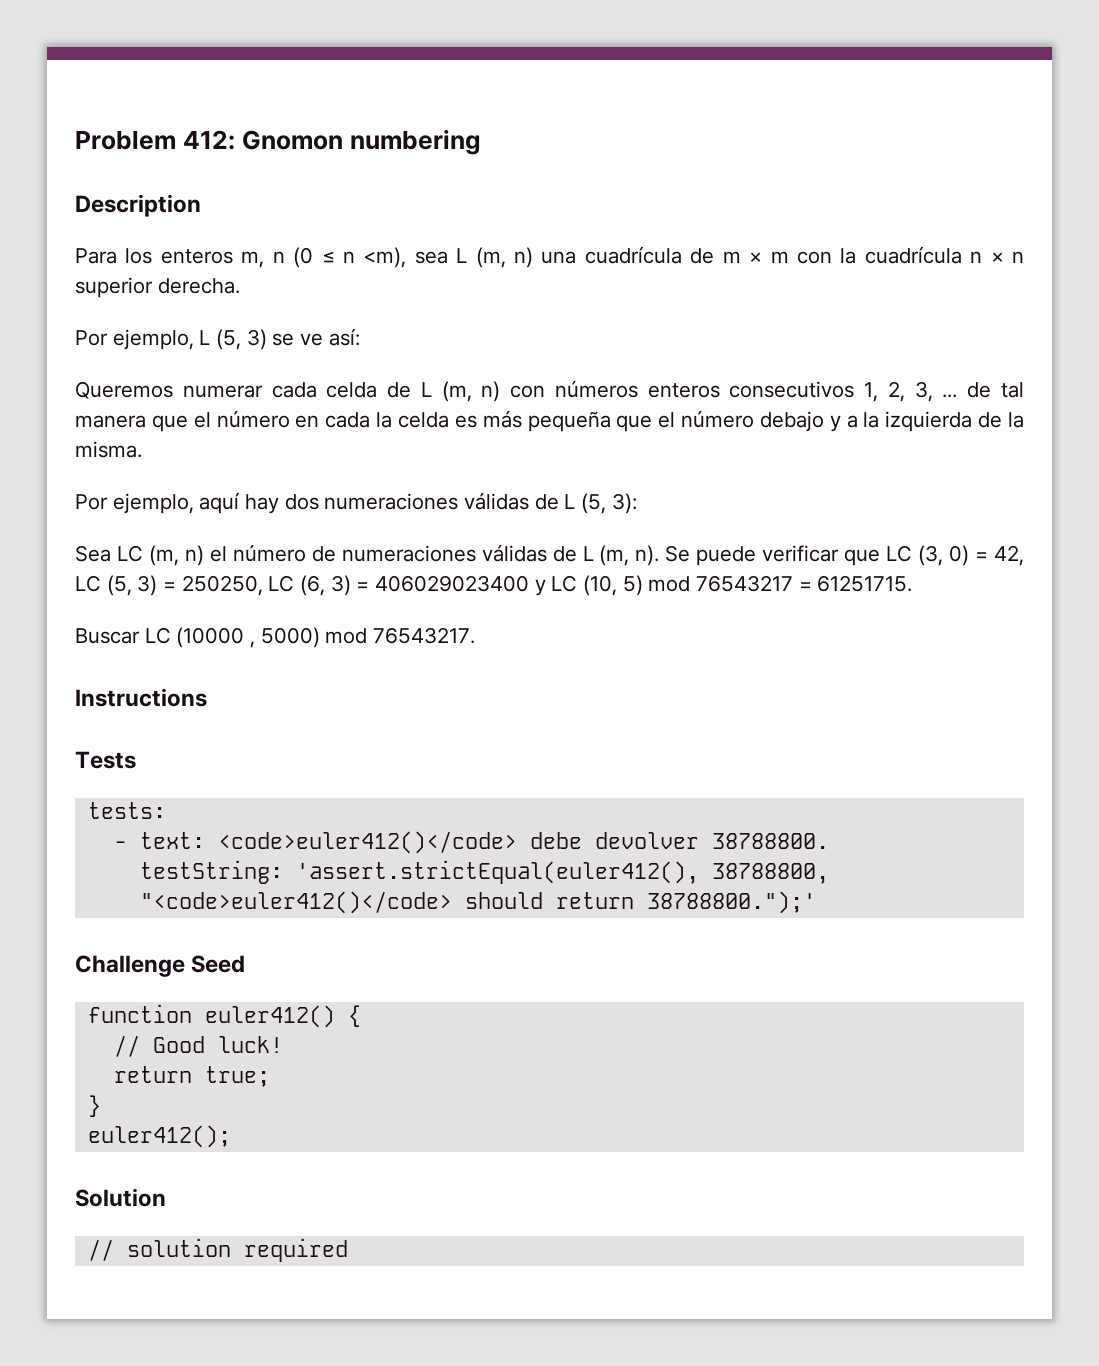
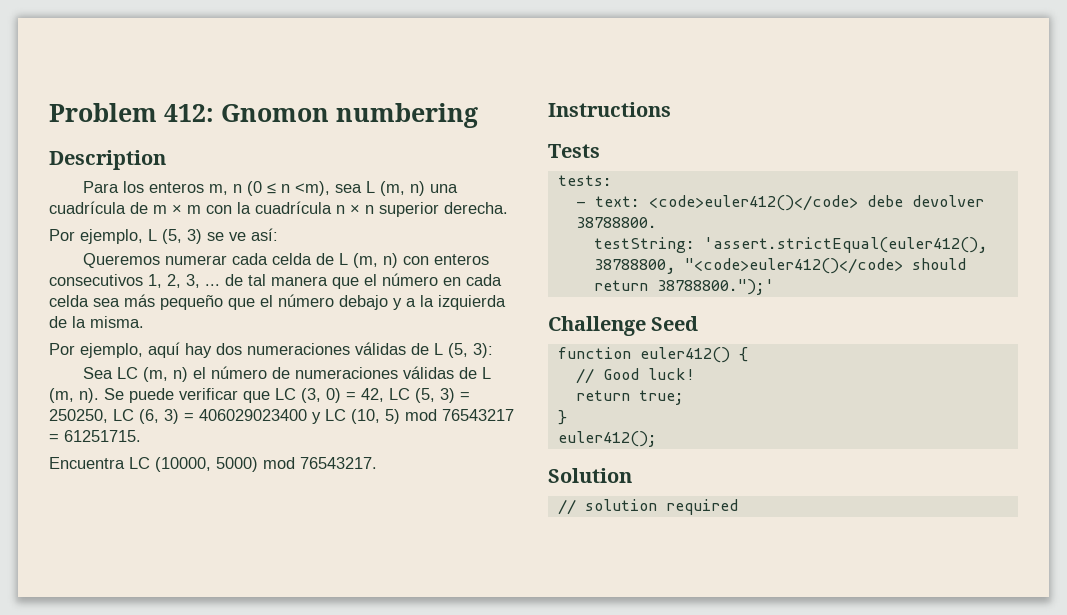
[554,380,638,398] números -> (430, 260) none
[376,410,611,432] la celda es más pequeña -> [49,294,223,310] celda sea más pequeño
[75,627,256,648] Buscar LC (10000 , -> [49,457,211,472] Encuentra LC (10000,

